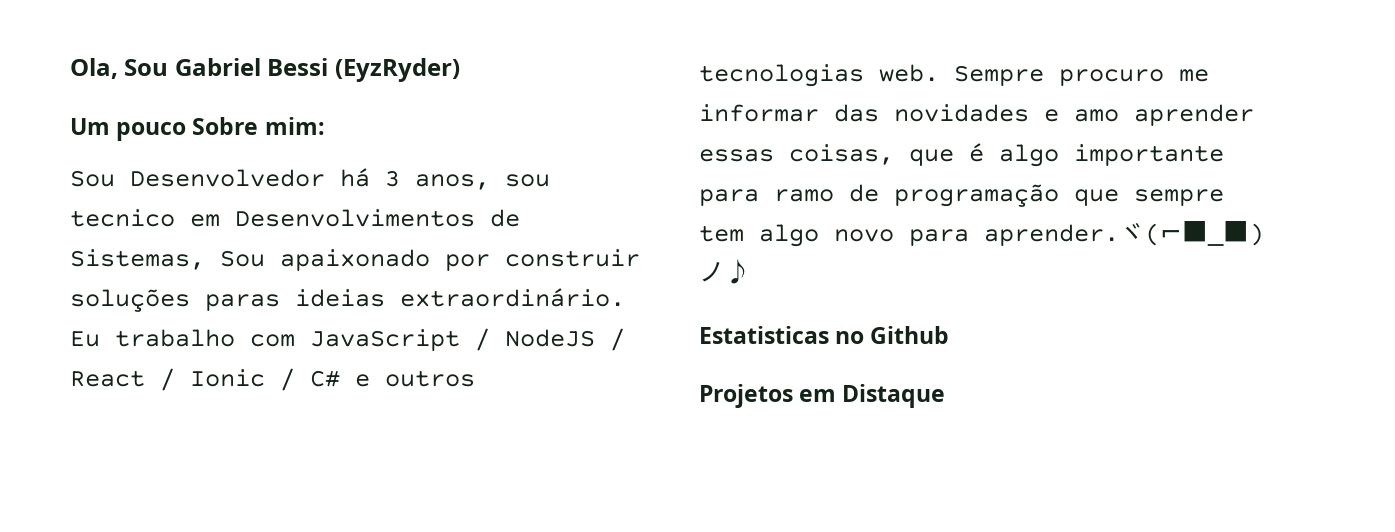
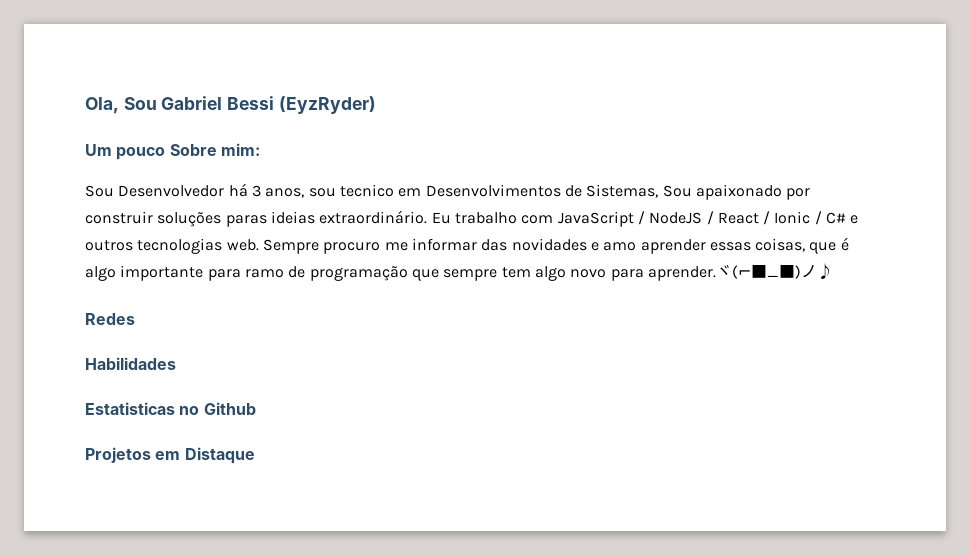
(751, 271) none -> [85,313,135,325] [85,357,176,370] // Redes // Habilidades

